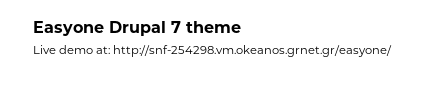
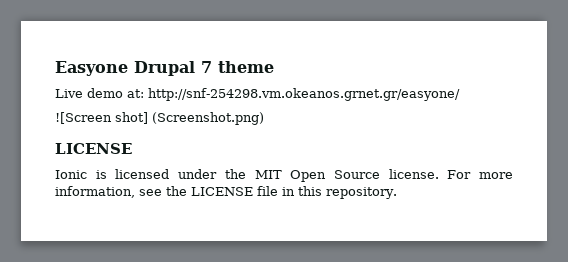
(393, 51) none -> [55,112,264,125] [55,143,132,154] [55,169,513,182] [55,186,397,199] // ![Screen shot] (Screenshot.png) // LICENSE // Ionic is licensed under the MIT Open Source license. For more information, see the LICENSE file in this repository.

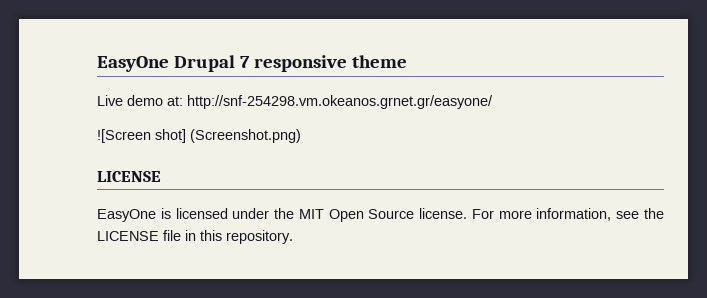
[55,61,128,76] Easyone -> [97,56,169,72] EasyOne
(212, 67) none -> [253,55,347,72] responsive
[55,170,87,179] Ionic -> [97,209,156,222] EasyOne

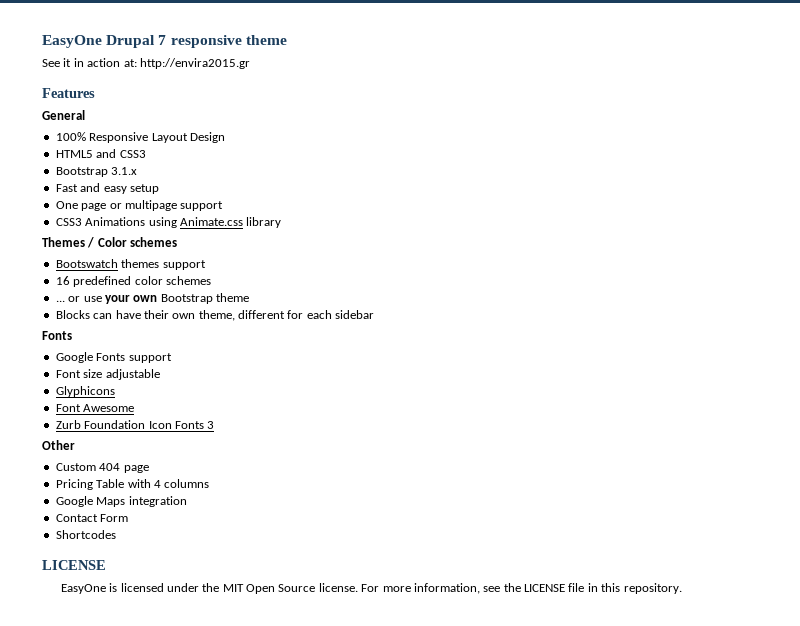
[97,95,493,109] [97,129,301,143] Live demo at: http://snf-254298.vm.okeanos.grnet.gr/easyone/ // ![Screen shot] (Screenshot.png) -> [42,58,250,69] [42,88,95,98] [42,110,85,120] [55,132,225,143] [55,149,146,158] [55,167,138,177] [55,183,159,194] [55,200,224,211] [55,217,282,228] [42,237,178,248] [55,259,206,270] [55,276,211,287] [55,293,249,304] [55,310,375,321] [42,331,72,340] [55,352,172,363] [55,369,160,380] [55,386,115,397] [55,404,135,412] [55,420,215,429] [42,440,75,450] [55,463,149,473] [55,479,210,490] [55,496,187,507] [55,514,129,522] [55,530,116,539] See it in action at: http://envira2015.gr // Features // General // 100% Responsive Layout Design // HTML5 and CSS3 // Bootstrap 3.1.x // Fast and easy setup // One page or multipage support // CSS3 Animations using Animate.css library // Themes / Color schemes // Bootswatch themes support // 16 predefined color schemes // ... or use your own Bootstrap theme // Blocks can have their own theme, different for each sidebar // Fonts // Google Fonts support // Font size adjustable // Glyphicons // Font Awesome // Zurb Foundation Icon Fonts 3 // Other // Custom 404 page // Pricing Table with 4 columns // Google Maps integration // Contact Form // Shortcodes

